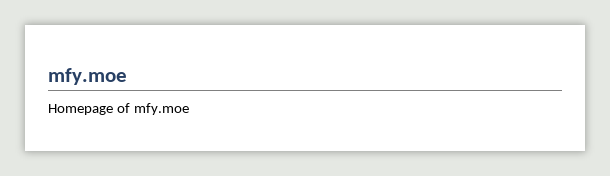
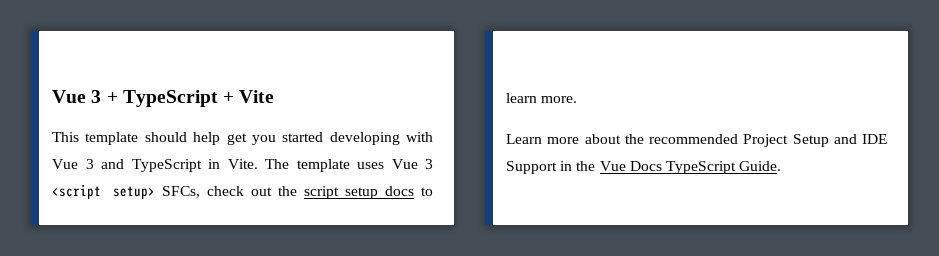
[48,68,127,85] [48,103,189,115] mfy.moe // Homepage of mfy.moe -> [52,90,275,107] [52,132,433,145] [52,159,433,172] [52,184,433,199] [506,93,578,103] [506,134,887,147] [506,161,782,174] Vue 3 + TypeScript + Vite // This template should help get you started developing with Vue 3 and TypeScript in Vite. The template uses Vue 3 <script setup> SFCs, check out the script setup docs to learn more. // Learn more about the recommended Project Setup and IDE Support in the Vue Docs TypeScript Guide.

